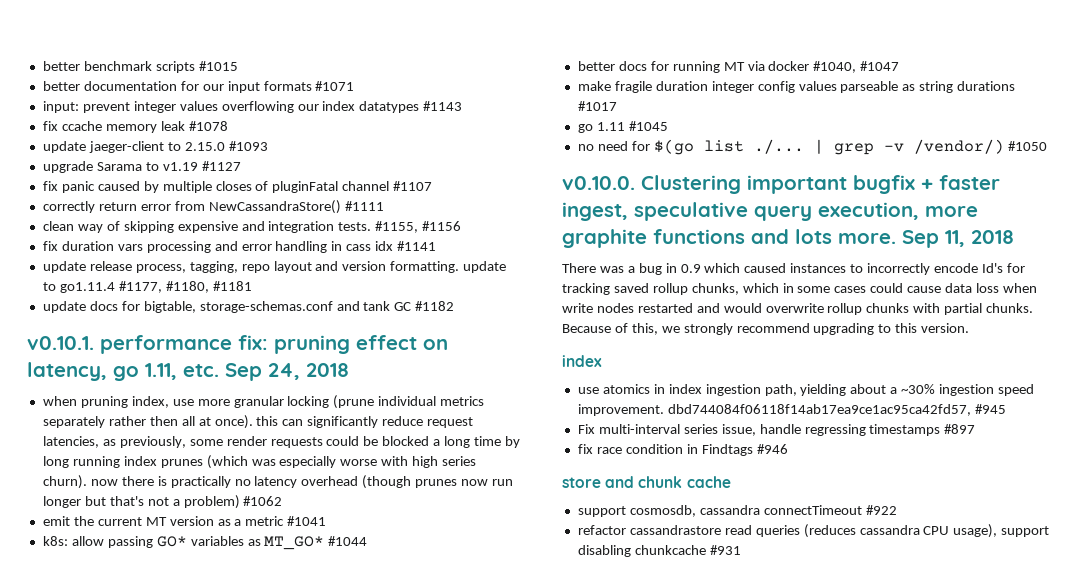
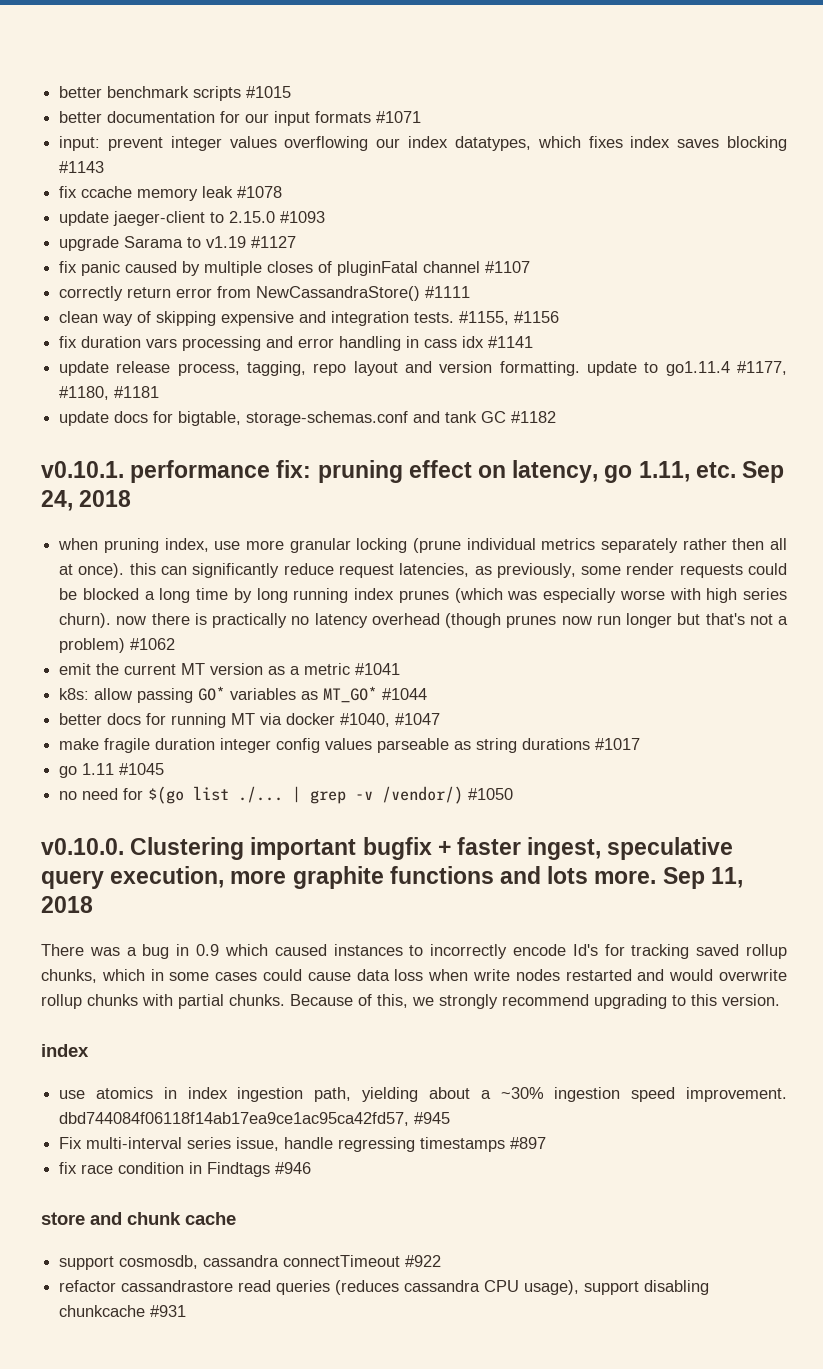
[359,101,420,113] datatypes -> [454,136,787,151] datatypes, which fixes index saves blocking

